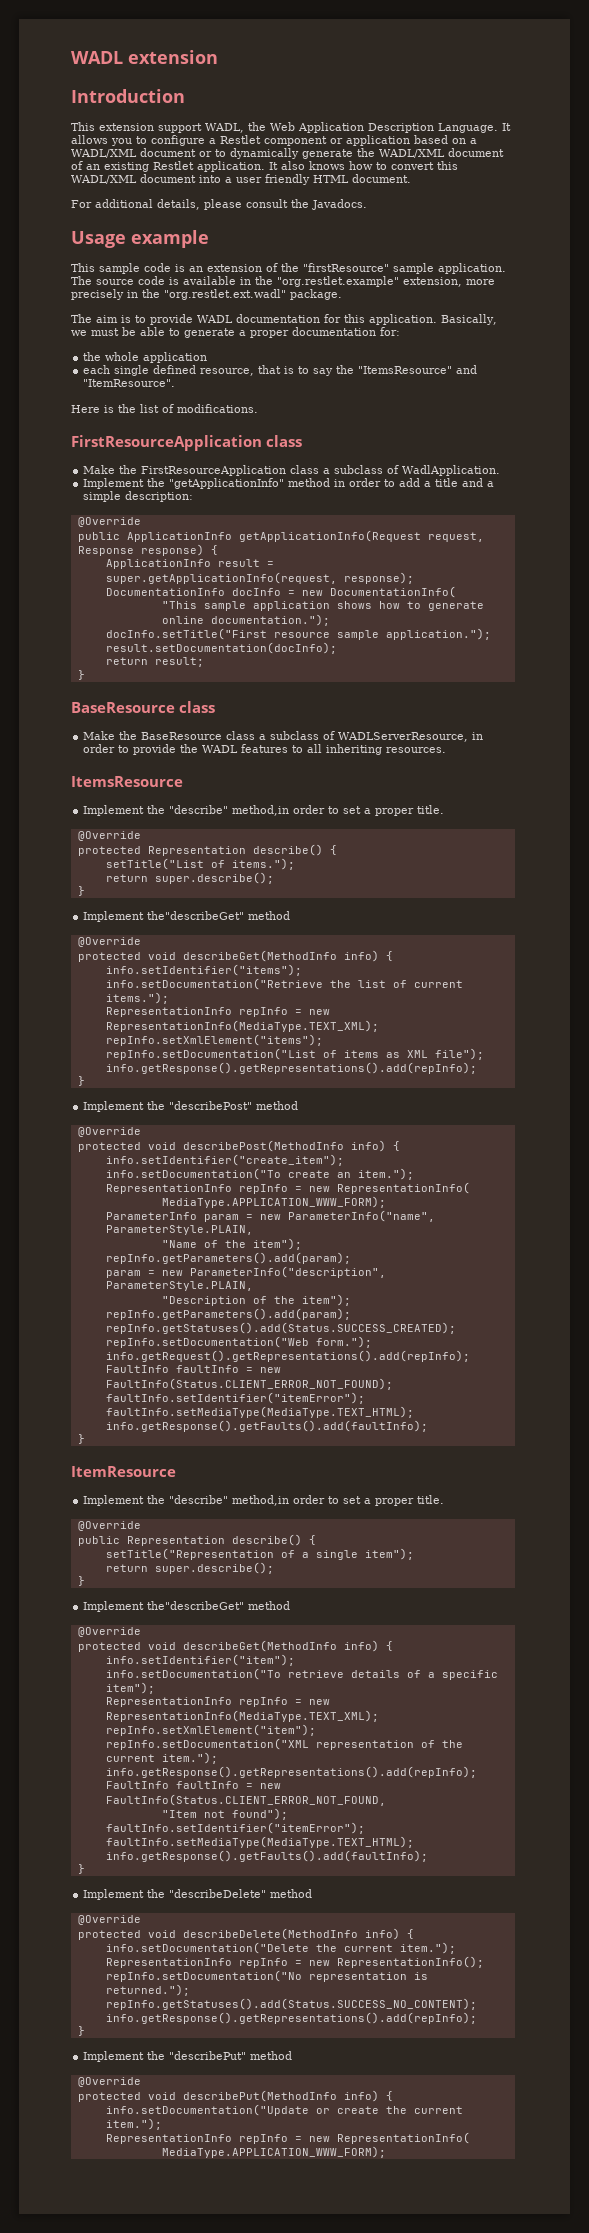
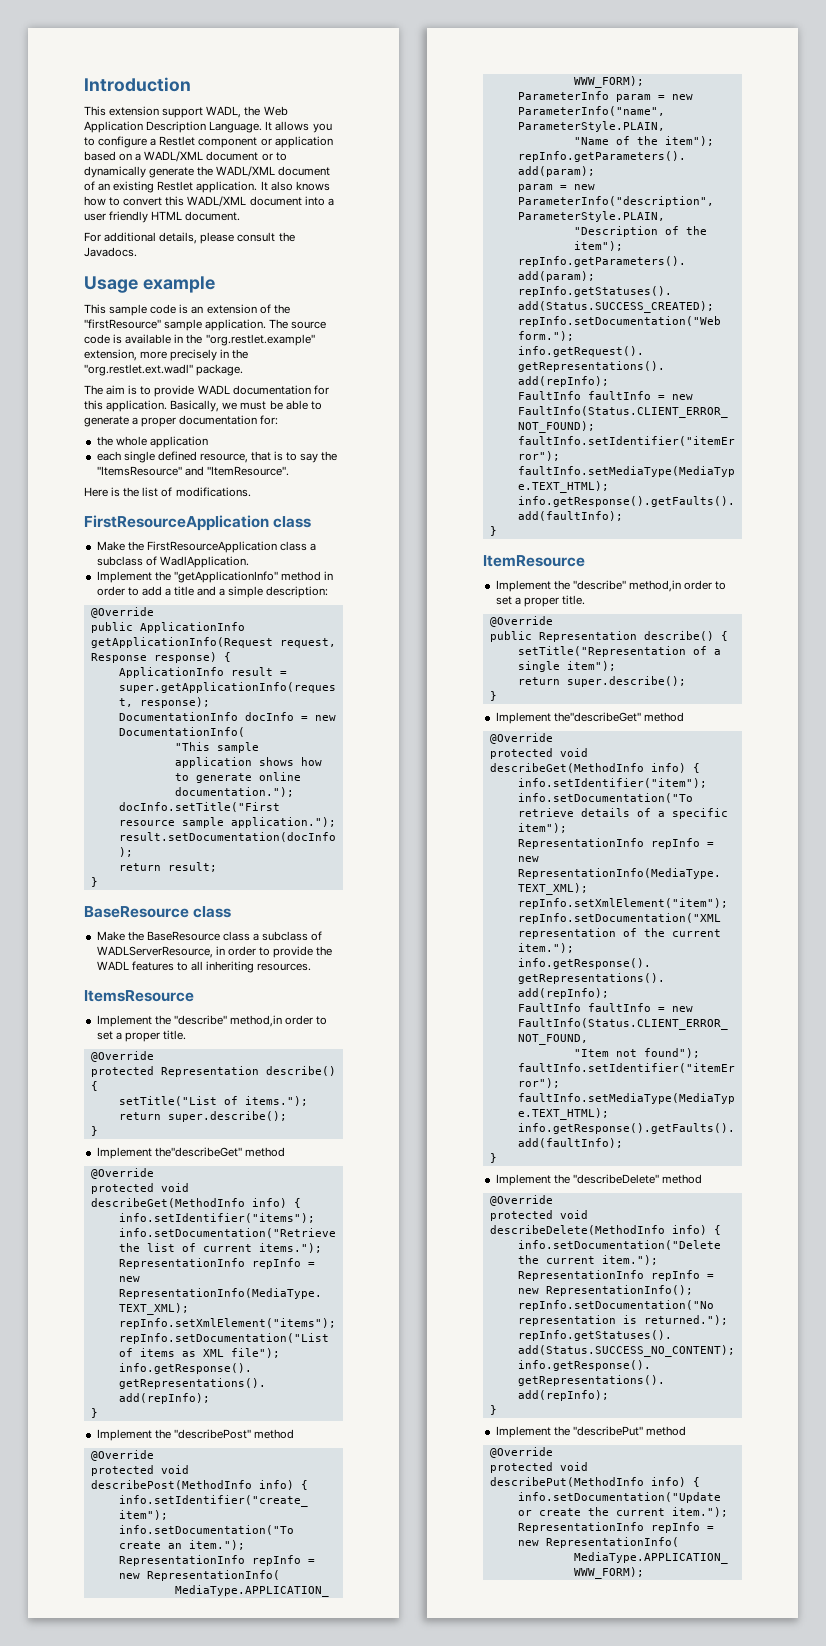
[71,50,218,64] WADL extension // -> (84, 84) none

